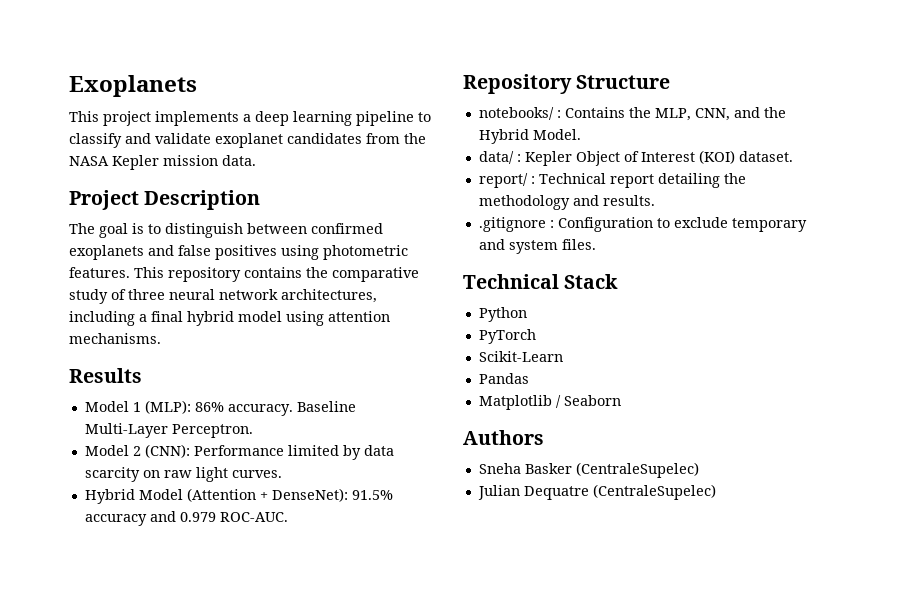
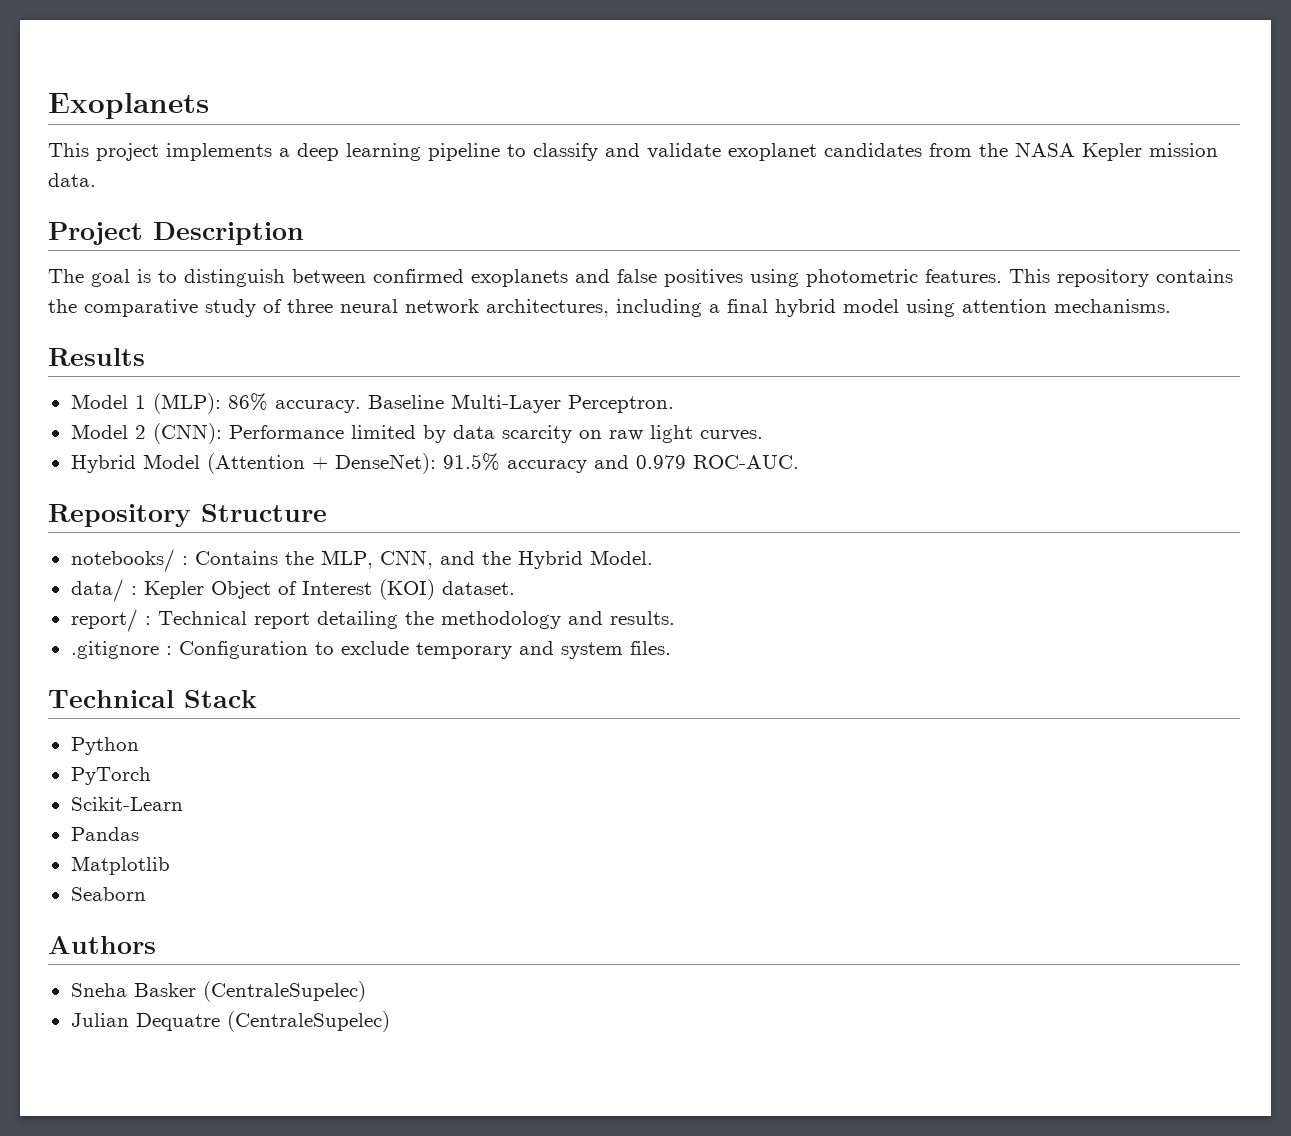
[555,395,561,408] / -> (170, 865) //

